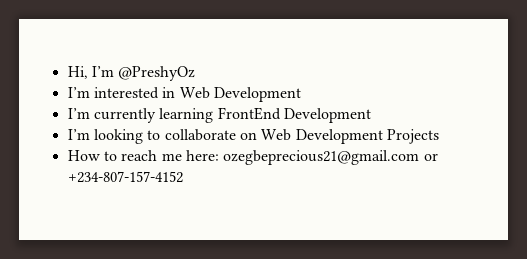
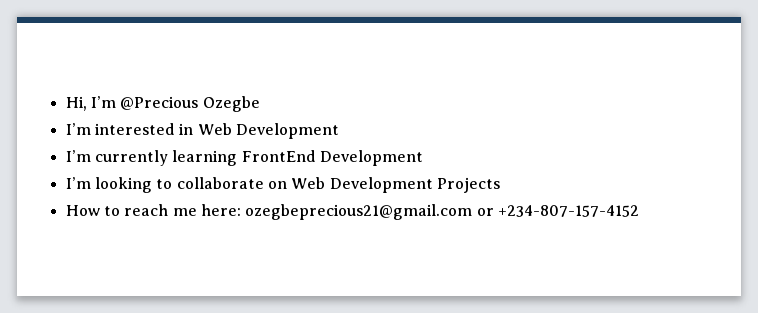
[118,66,196,81] @PreshyOz -> [120,96,260,112] @Precious Ozegbe

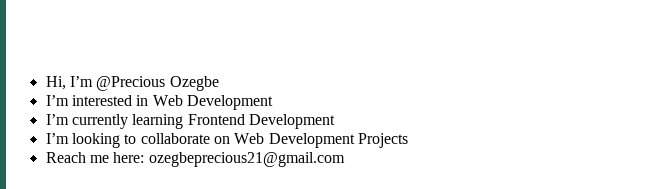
[241,150,316,162] FrontEnd -> [187,114,245,125] Frontend
[65,204,169,216] How to reach -> [45,152,86,163] Reach
[476,205,639,217] or +234-807-157-4152 -> (345, 159) none

